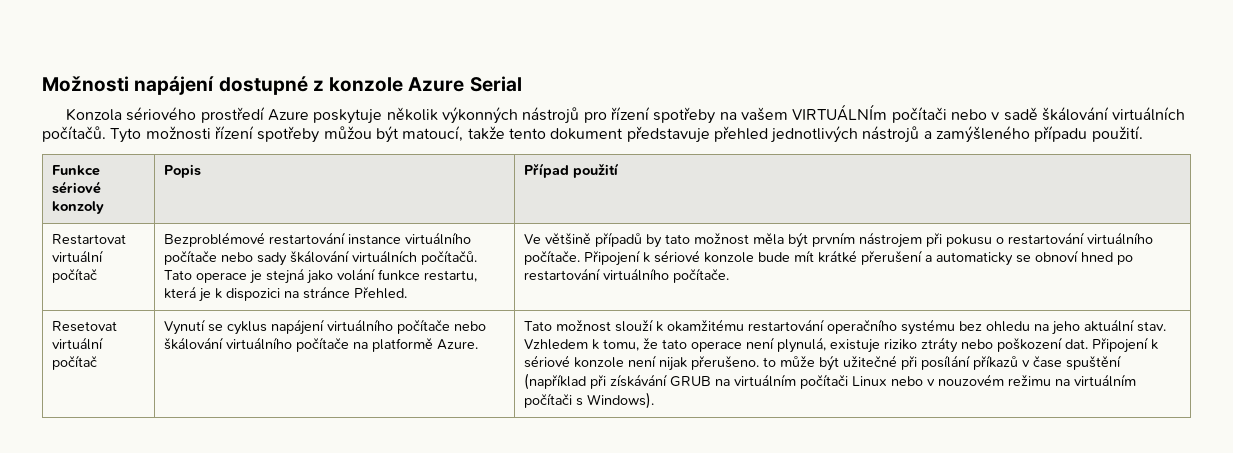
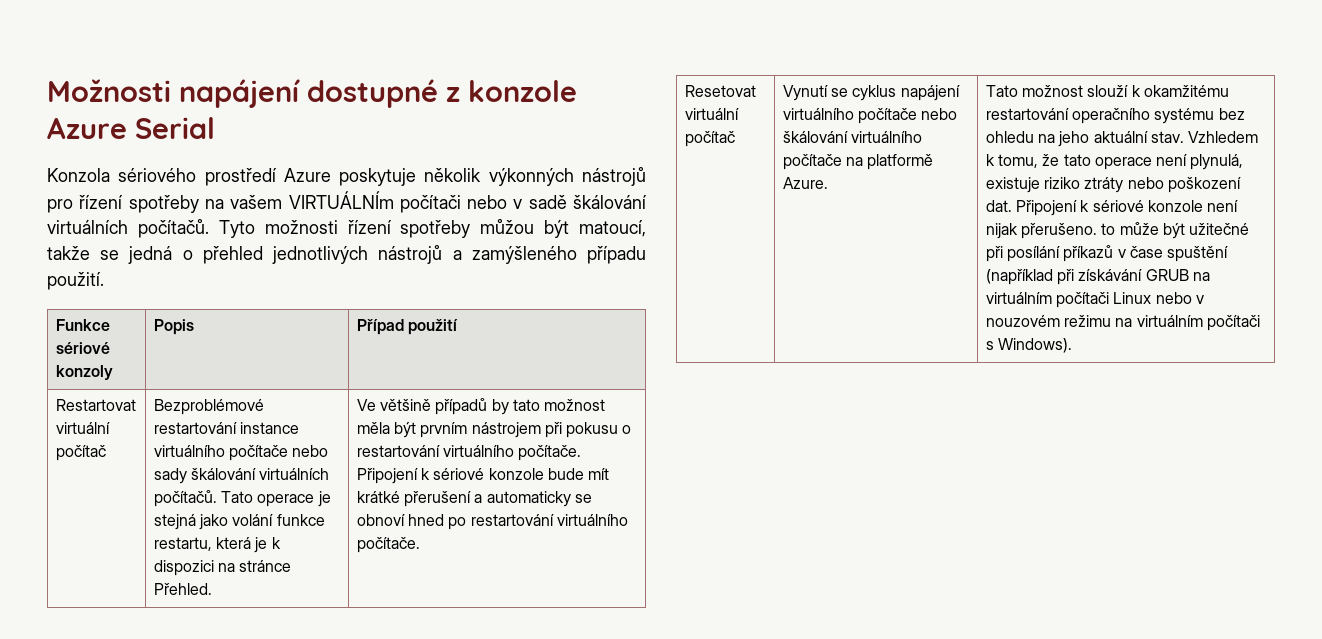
[508,126,710,143] tento dokument představuje -> [100,246,193,264] se jedná o

